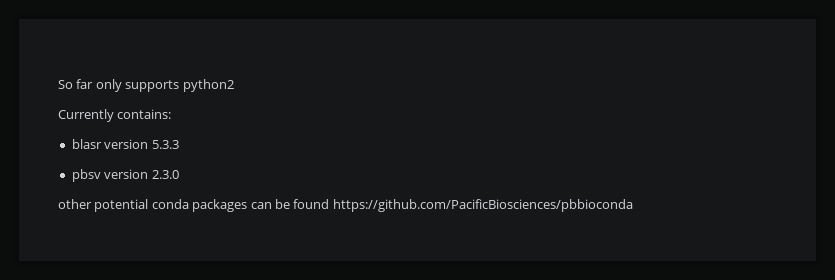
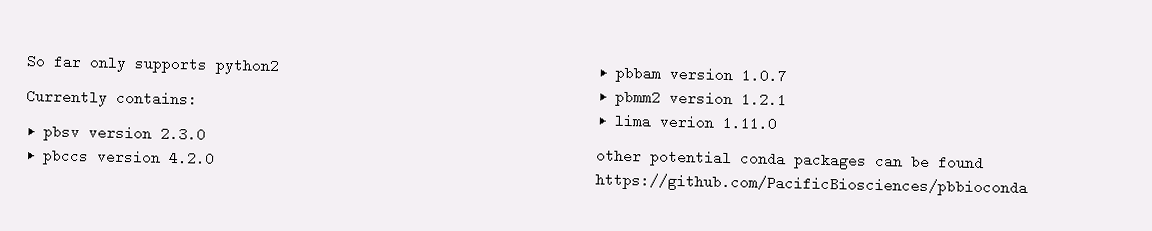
[71,139,179,149] // blasr version 5.3.3 -> (198, 98) none
(179, 174) none -> [42,148,216,166] [615,65,788,84] [615,89,788,108] [614,113,779,132] // pbccs version 4.2.0 // pbbam version 1.0.7 // pbmm2 version 1.2.1 // lima verion 1.11.0

